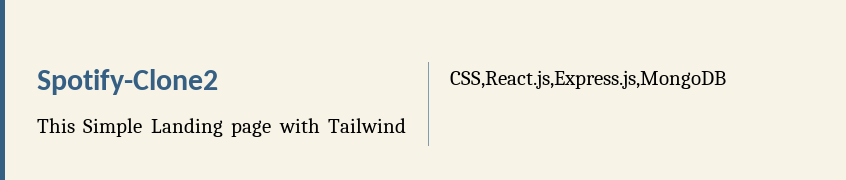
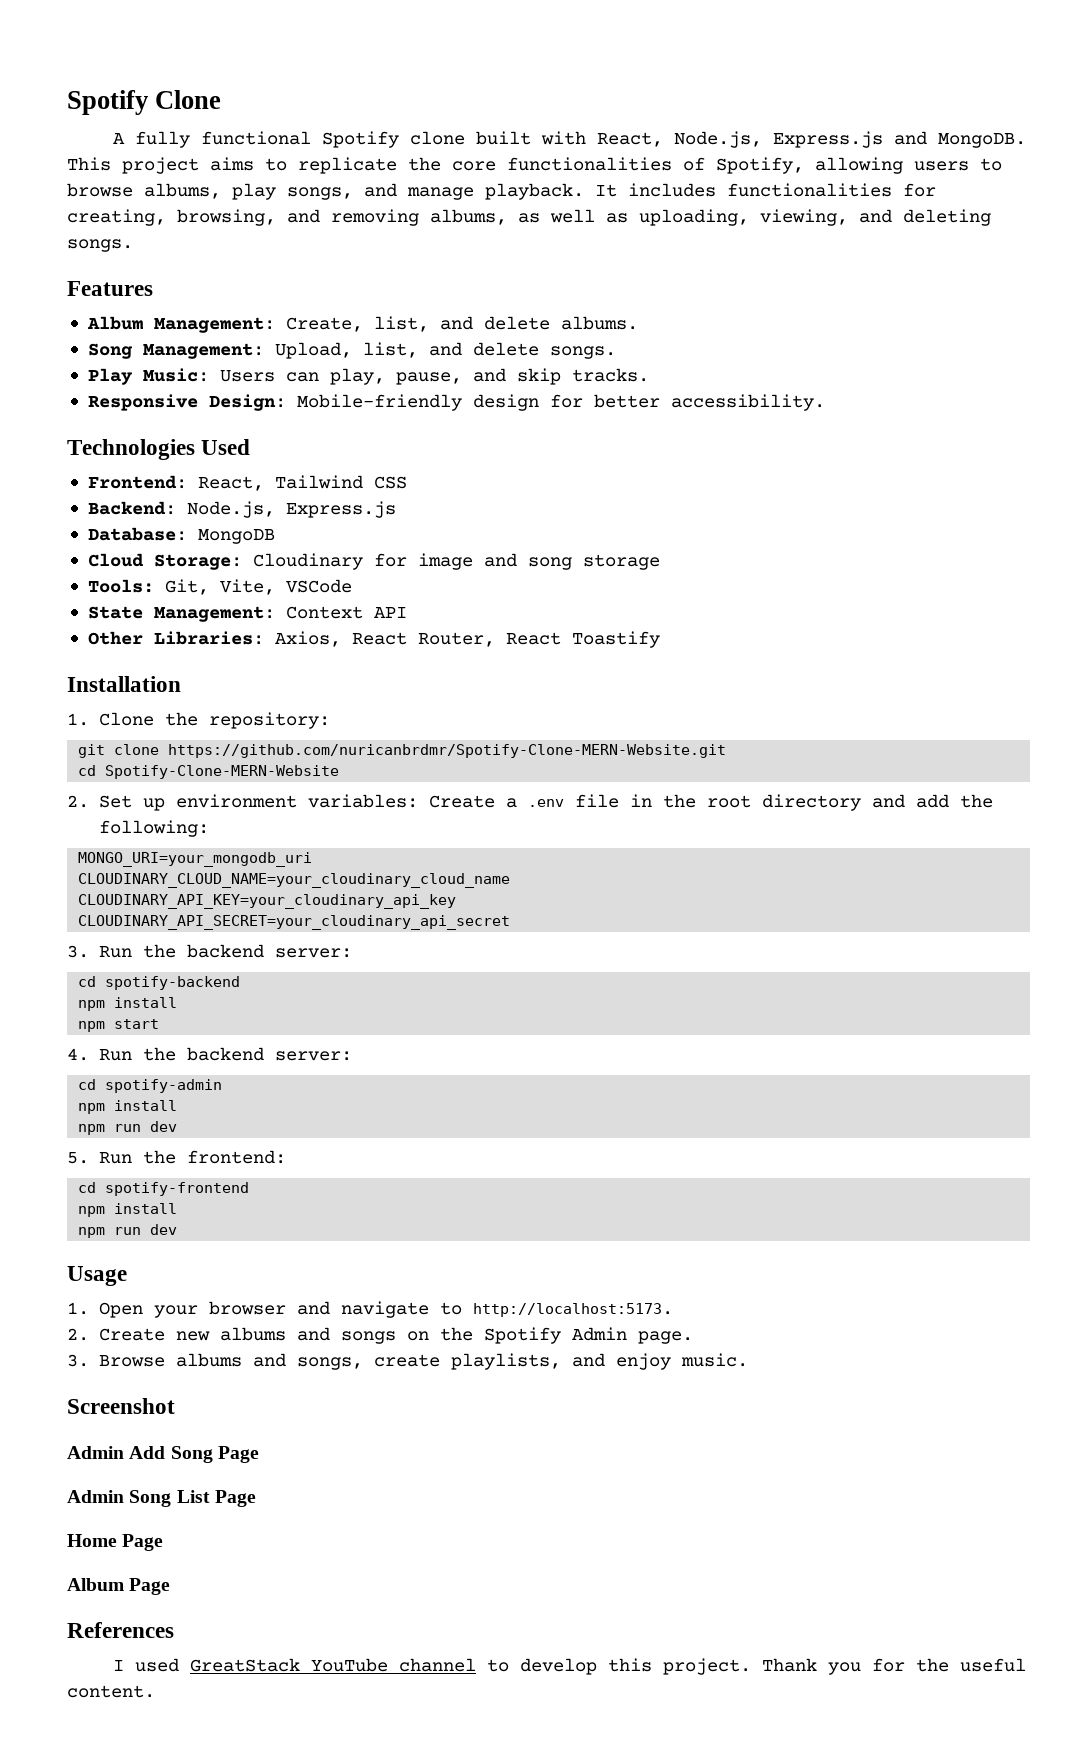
[37,69,218,95] [37,118,407,137] [450,70,726,89] Spotify-Clone2 // This Simple Landing page with Tailwind CSS,React.js,Express.js,MongoDB -> [67,90,222,115] [112,131,1026,148] [67,157,1002,174] [67,183,936,200] [67,209,991,226] [67,239,133,252] [67,281,153,296] [86,316,638,333] [87,342,616,359] [87,368,649,385] [87,394,825,411] [67,439,251,460] [87,475,407,491] [87,501,396,518] [87,527,275,544] [87,553,660,570] [87,579,352,595] [87,606,407,622] [87,631,660,648] [67,676,181,692] [67,712,331,729] [78,744,727,758] [78,765,340,779] [67,794,994,811] [99,820,210,837] [78,852,313,867] [78,873,511,888] [78,894,457,909] [78,915,511,930] [67,944,353,958] [78,976,241,990] [78,997,178,1011] [78,1019,160,1032] [67,1047,353,1061] [78,1079,223,1093] [78,1100,178,1114] [78,1121,178,1135] [67,1150,287,1164] [78,1182,250,1196] [78,1203,178,1217] [78,1224,178,1238] [67,1266,127,1286] [67,1301,674,1318] [67,1327,694,1344] [67,1353,749,1370] [67,1398,175,1414] [67,1446,259,1463] [67,1490,256,1507] [67,1534,164,1551] [67,1578,171,1595] [67,1622,174,1638] [112,1658,1026,1675] [67,1685,155,1698] Spotify Clone // A fully functional Spotify clone built with React, Node.js, Express.js and MongoDB. This project aims to replicate the core functionalities of Spotify, allowing users to browse albums, play songs, and manage playback. It includes functionalities for creating, browsing, and removing albums, as well as uploading, viewing, and deleting songs. // Features // Album Management: Create, list, and delete albums. // Song Management: Upload, list, and delete songs. // Play Music: Users can play, pause, and skip tracks. // Responsive Design: Mobile-friendly design for better accessibility. // Technologies Used // Frontend: React, Tailwind CSS // Backend: Node.js, Express.js // Database: MongoDB // Cloud Storage: Cloudinary for image and song storage // Tools: Git, Vite, VSCode // State Management: Context API // Other Libraries: Axios, React Router, React Toastify // Installation // 1. Clone the repository: // git clone https://github.com/nuricanbrdmr/Spotify-Clone-MERN-Website.git // cd Spotify-Clone-MERN-Website // 2. Set up environment variables: Create a .env file in the root directory and add the following: // MONGO_URI=your_mongodb_uri // CLOUDINARY_CLOUD_NAME=your_cloudinary_cloud_name // CLOUDINARY_API_KEY=your_cloudinary_api_key // CLOUDINARY_API_SECRET=your_cloudinary_api_secret // 3. Run the backend server: // cd spotify-backend // npm install // npm start // 4. Run the backend server: // cd spotify-admin // npm install // npm run dev // 5. Run the frontend: // cd spotify-frontend // npm install // npm run dev // Usage // 1. Open your browser and navigate to http://localhost:5173. // 2. Create new albums and songs on the Spotify Admin page. // 3. Browse albums and songs, create playlists, and enjoy music. // Screenshot // Admin Add Song Page // Admin Song List Page // Home Page // Album Page // References // I used GreatStack YouTube channel to develop this project. Thank you for the useful content.

